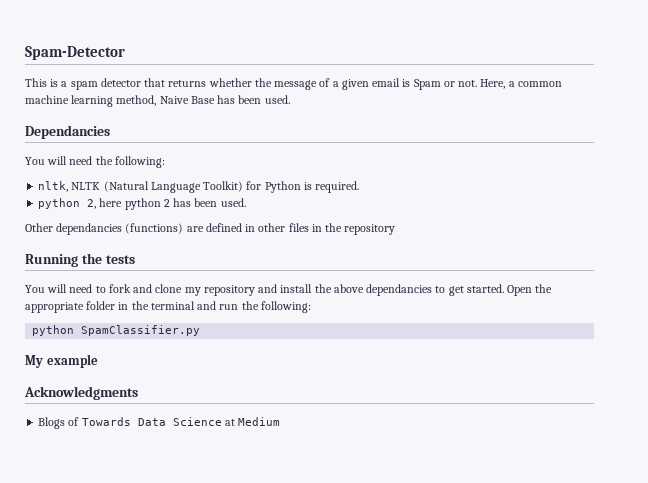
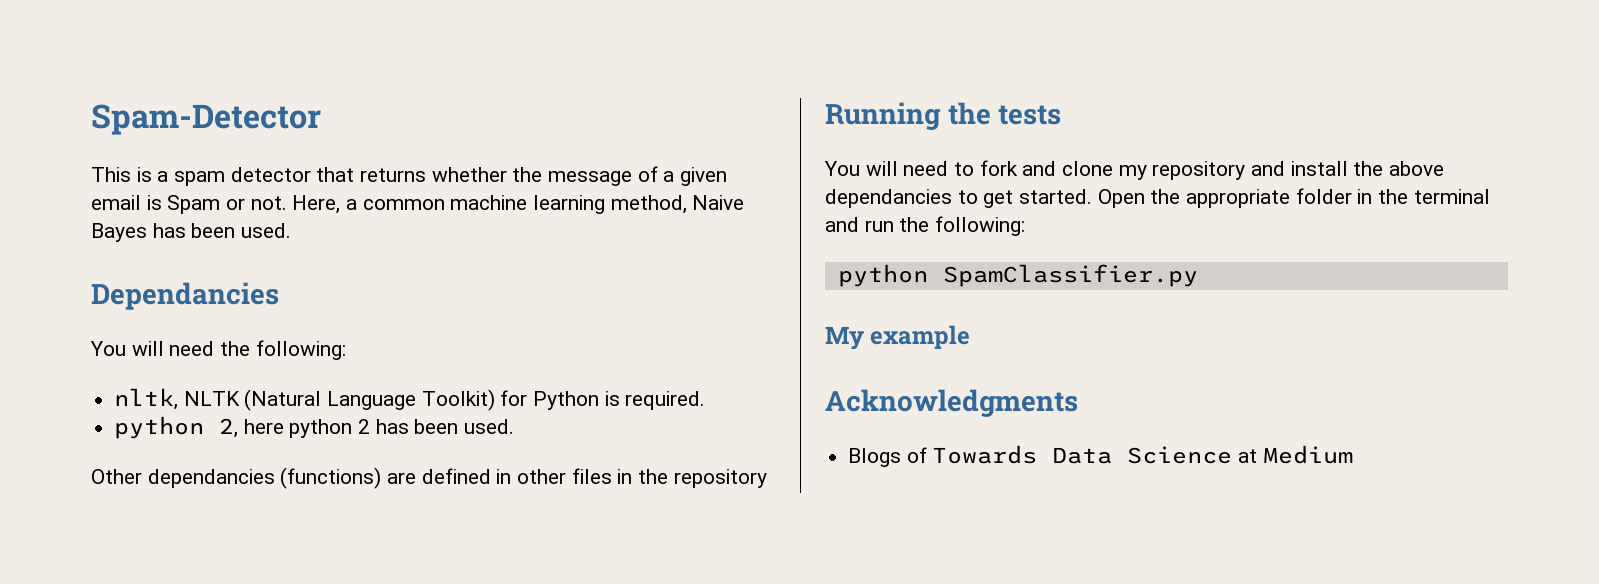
[190,96,215,104] Base -> [91,223,147,242] Bayes

